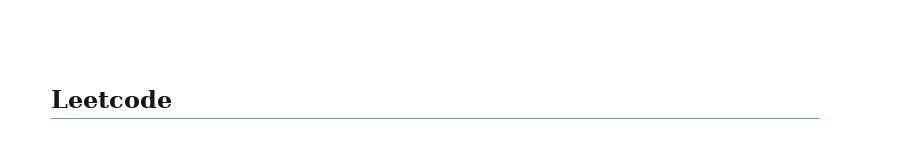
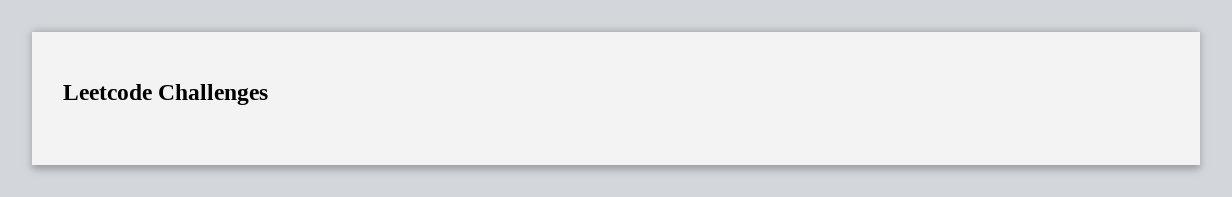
(172, 99) none -> [158,84,269,105] Challenges

